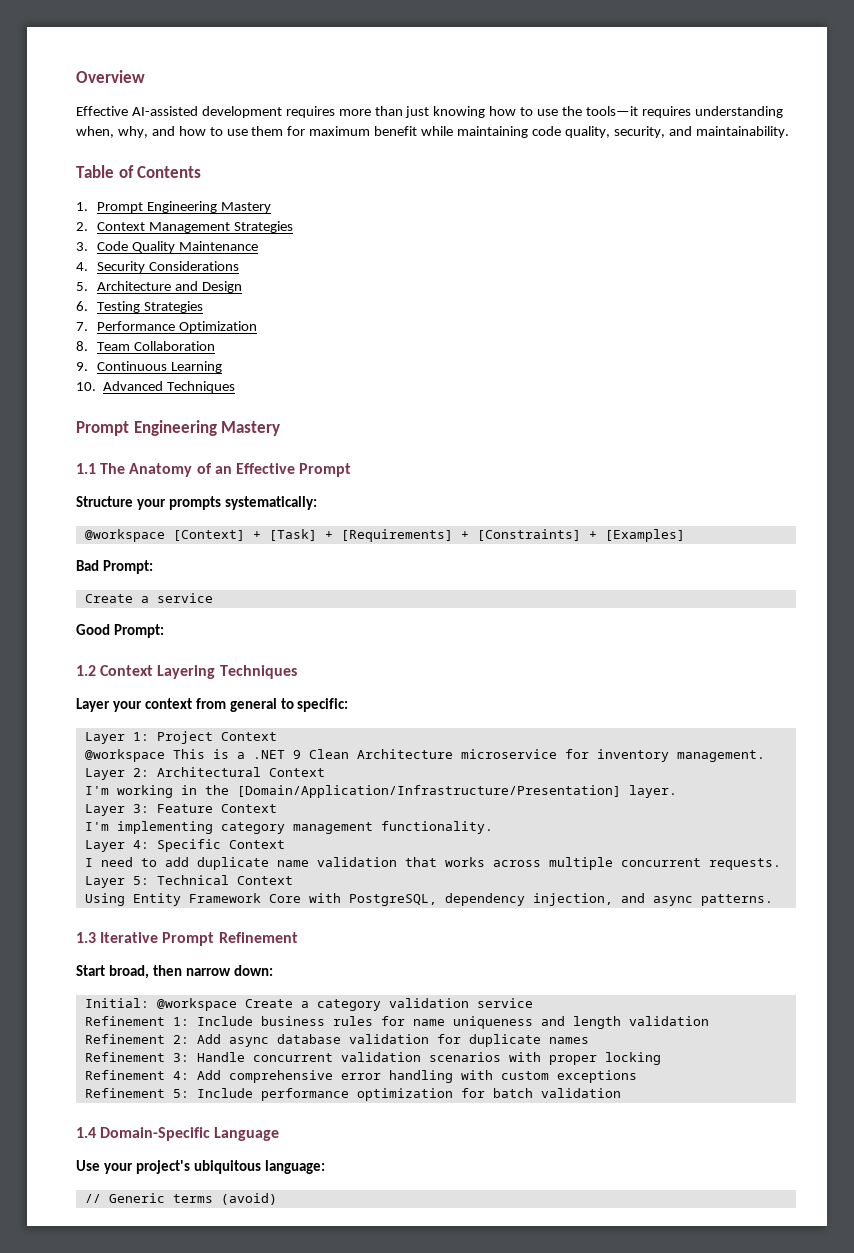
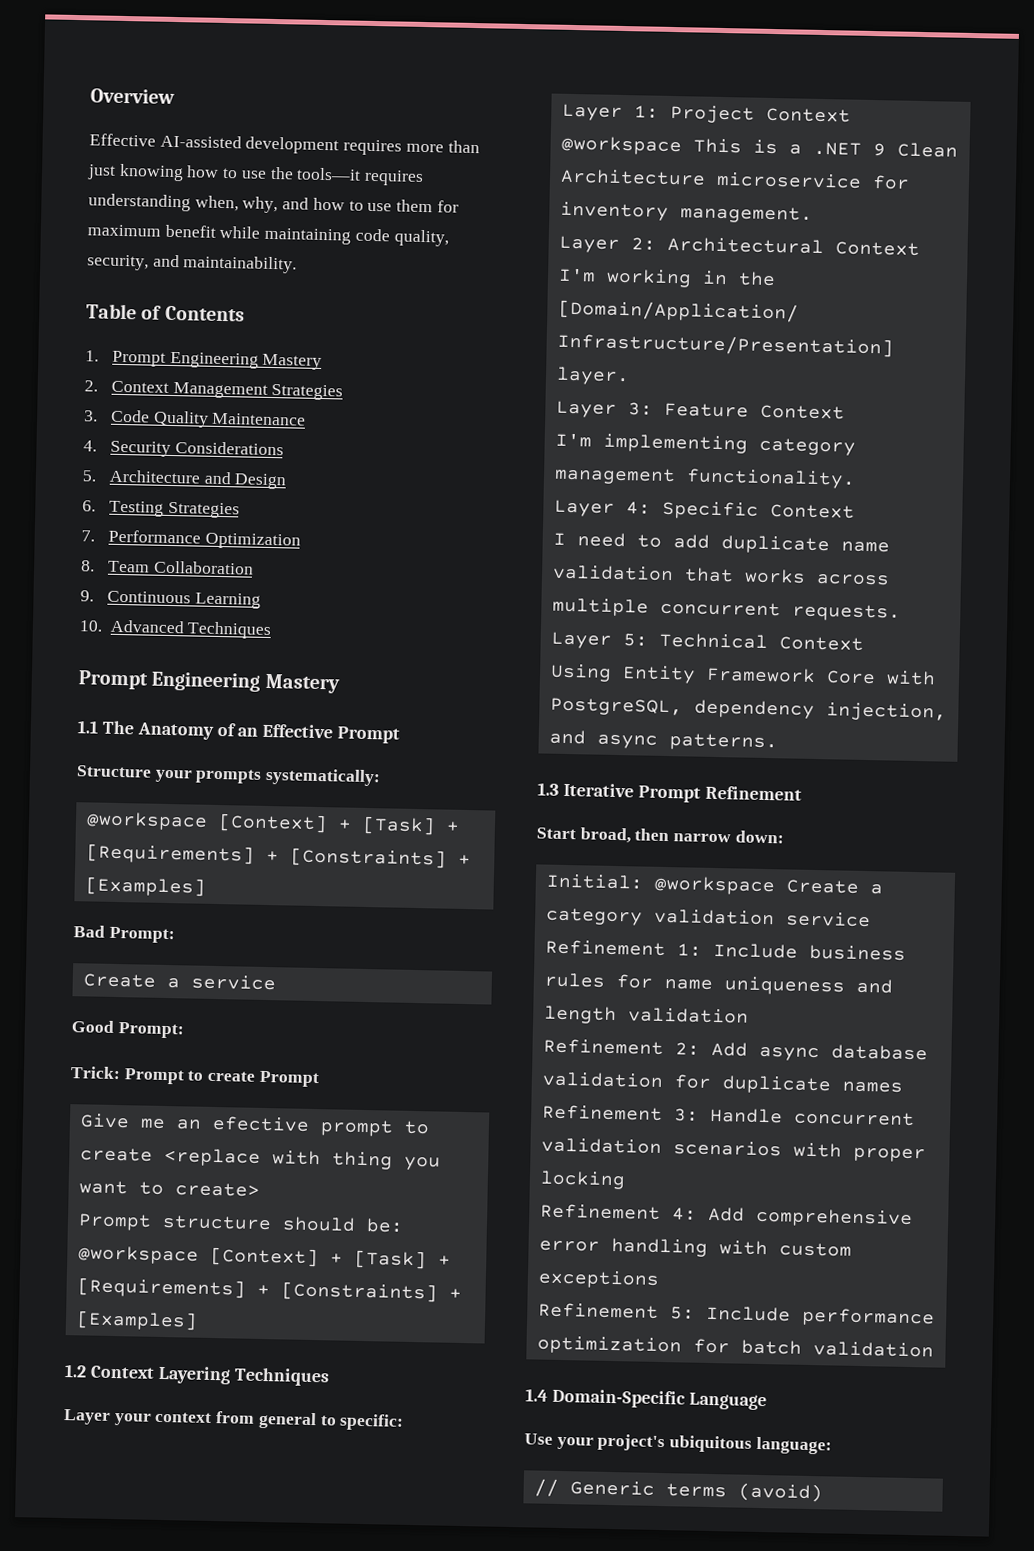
(164, 631) none -> [70,1066,320,1088] [79,1113,430,1137] [79,1147,441,1171] [78,1180,260,1197] [77,1213,404,1233] [77,1245,451,1270] [76,1277,462,1303] [75,1310,198,1331] // Trick: Prompt to create Prompt // Give me an efective prompt to create <replace with thing you want to create> // Prompt structure should be: @workspace [Context] + [Task] + [Requirements] + [Constraints] + [Examples]

